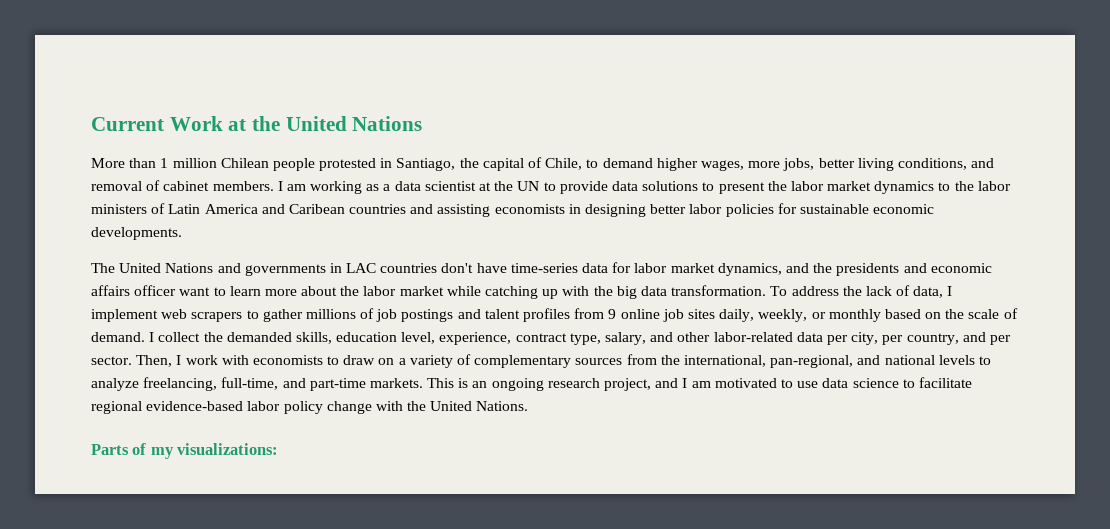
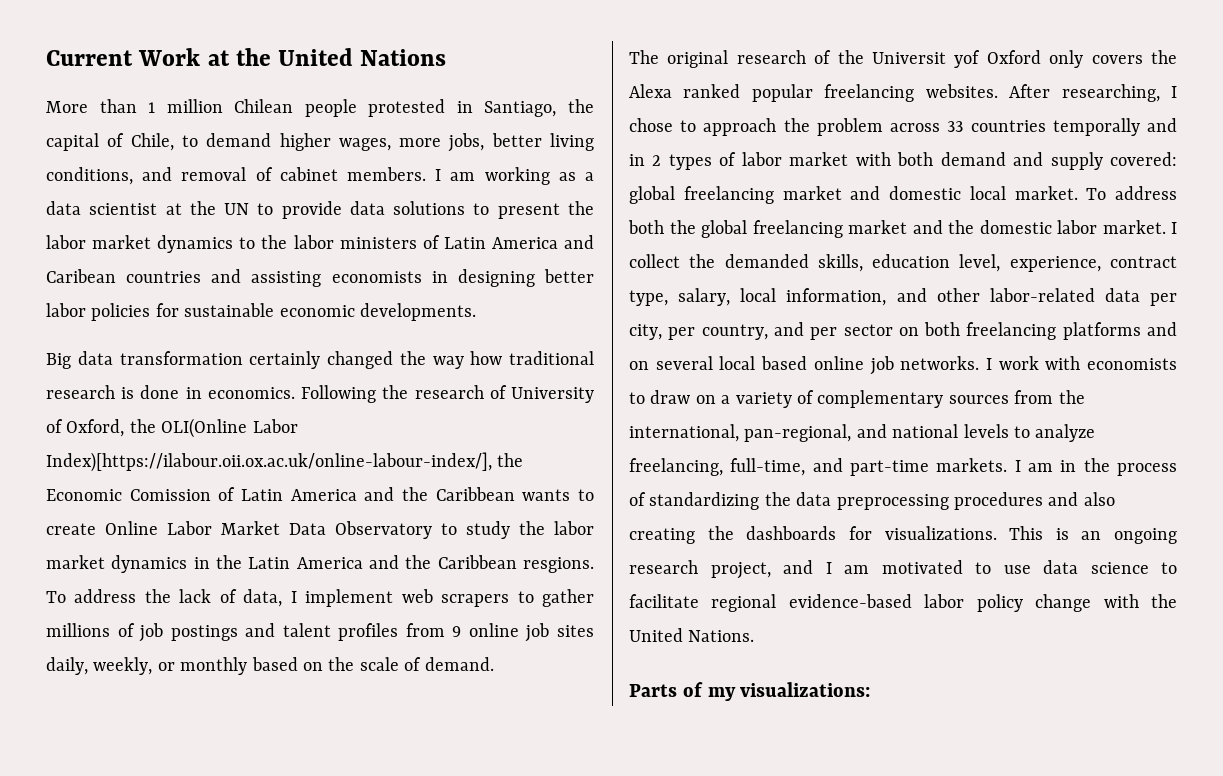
[91,262,992,276] [91,285,767,299] The United Nations and governments in LAC countries don't have time-series data for labor market dynamics, and the presidents and economic affairs officer want to learn more about the labor market while catching up with the big data transformation. -> [46,351,594,369] [46,385,594,403] [46,418,298,438] [46,452,524,472] [46,487,594,501] [46,521,594,539] [46,555,594,573] Big data transformation certainly changed the way how traditional research is done in economics. Following the research of University of Oxford, the OLI(Online Labor Index)[https://ilabour.oii.ox.ac.uk/online-labour-index/], the Economic Comission of Latin America and the Caribbean wants to create Online Labor Market Data Observatory to study the labor market dynamics in the Latin America and the Caribbean resgions.
(145, 337) none -> [629,50,1177,68] [629,84,1177,102] [629,118,1177,136] [629,152,1177,170] [629,186,1177,204] [628,220,1166,238] // The original research of the Universit yof Oxford only covers the Alexa ranked popular freelancing websites. After researching, I chose to approach the problem across 33 countries temporally and in 2 types of labor market with both demand and supply covered: global freelancing market and domestic local market. To address both the global freelancing market and the domestic labor market.
(647, 338) none -> [740,288,887,306] local information,
[91,355,173,367] sector. Then, -> [843,322,1177,340] [629,356,980,375] sector on both freelancing platforms and on several local based online job networks.
(423, 383) none -> [1014,458,1177,476] [629,492,1115,510] [629,526,997,544] I am in the process of standardizing the data preprocessing procedures and also creating the dashboards for visualizations.

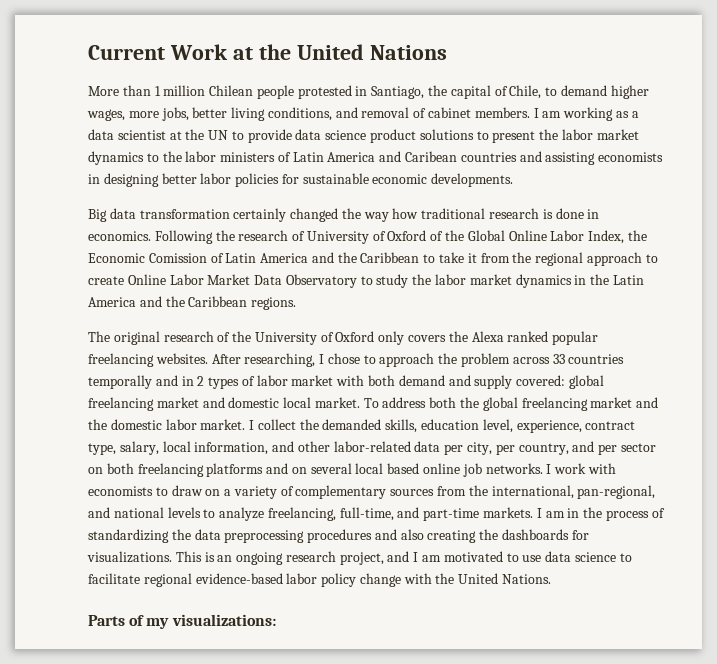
(385, 208) none -> [325,129,417,143] science product
[66,418,298,438] [46,452,492,472] Oxford, the OLI(Online Labor Index)[https://ilabour.oii.ox.ac.uk/online-labour-index/], -> [387,230,625,244] Oxford of the Global Online Labor Index,
[522,489,571,501] wants -> [423,252,642,266] to take it from the regional approach
[523,557,594,573] [46,589,594,607] [46,623,595,642] [46,657,494,675] resgions. To address the lack of data, I implement web scrapers to gather millions of job postings and talent profiles from 9 online job sites daily, weekly, or monthly based on the scale of demand. -> [251,297,297,310] regions.
[872,50,981,68] Universit yof -> [254,332,334,345] University of

